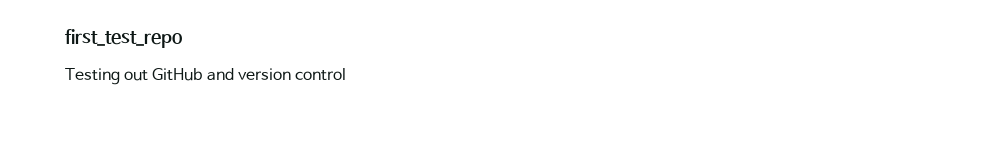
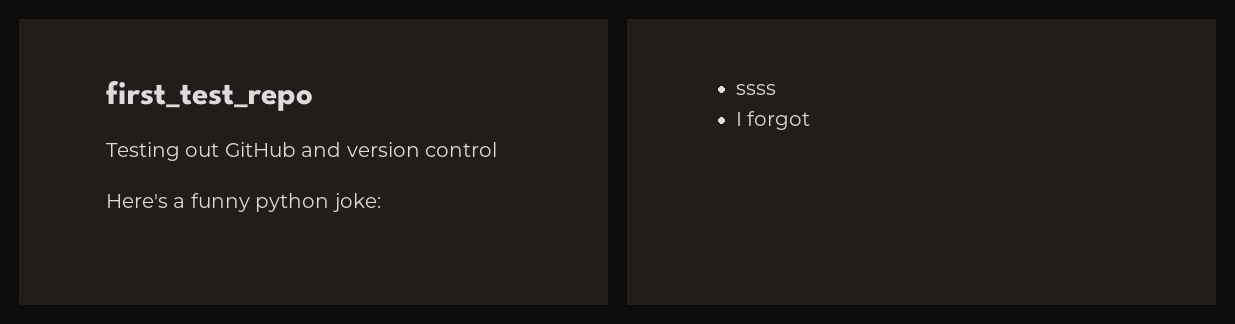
(346, 74) none -> [106,193,381,212] [736,84,776,95] [736,111,811,130] // Here's a funny python joke: // ssss // I forgot

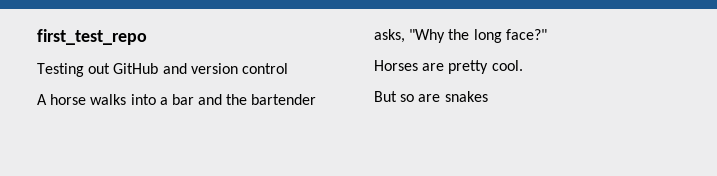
[106,193,381,212] [736,84,776,95] [736,111,811,130] Here's a funny python joke: // ssss // I forgot -> [37,94,317,105] [374,29,547,43] [374,60,523,74] [374,91,488,102] A horse walks into a bar and the bartender asks, "Why the long face?" // Horses are pretty cool. // But so are snakes

